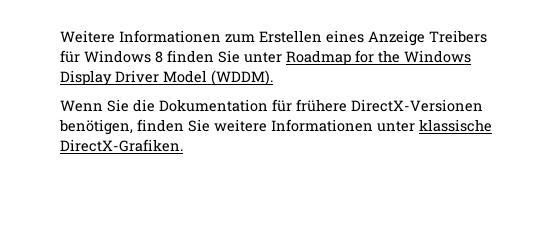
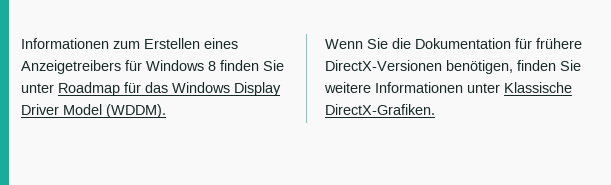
[60,30,115,43] Weitere -> (21, 43) none
[368,30,487,46] Anzeige Treibers -> [21,60,121,74] Anzeigetreibers
[355,50,400,63] for the -> [124,82,168,93] für das
[419,119,492,132] klassische -> [504,82,572,93] Klassische

